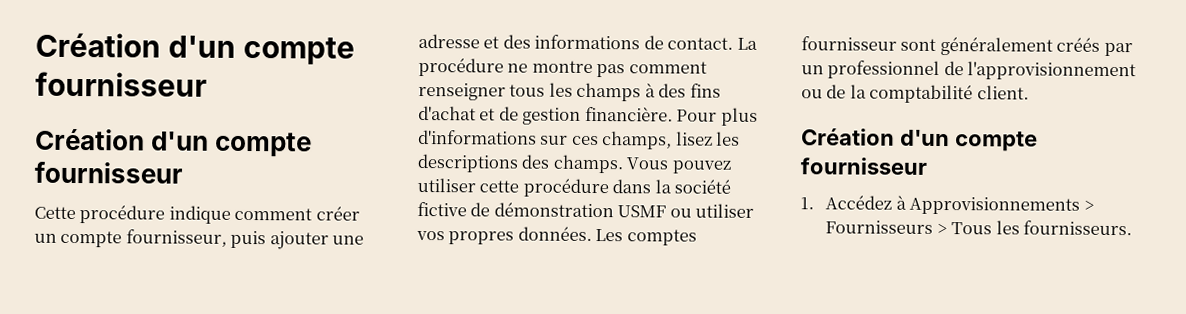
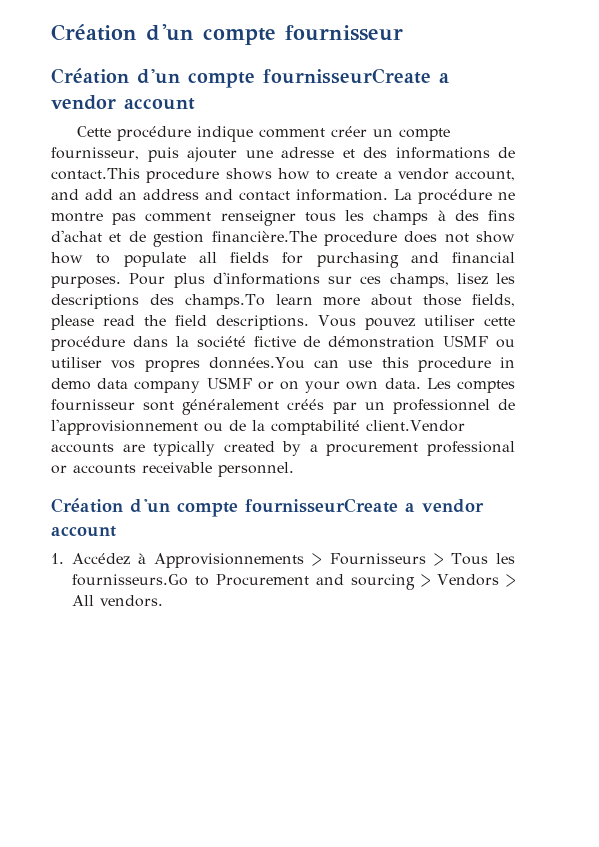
[34,161,183,184] fournisseur -> [263,68,449,84] [51,95,195,110] fournisseurCreate a vendor account
[667,37,734,50] contact. -> [51,168,515,183] [51,189,388,201] contact.This procedure shows how to create a vendor account, and add an address and contact information.
[584,106,673,122] financière. -> [211,231,515,246] [51,252,515,268] [51,276,121,288] financière.The procedure does not show how to populate all fields for purchasing and financial purposes.
[552,154,624,174] champs. -> [184,294,515,309] [51,315,310,330] champs.To learn more about those fields, please read the field descriptions.
[517,226,592,241] données. -> [208,357,515,372] [51,377,421,393] données.You can use this procedure in demo data company USMF or on your own data.
[976,85,1029,100] [801,128,1038,152] [800,157,928,175] client. // Création d'un compte fournisseur -> [366,420,465,432] [51,441,515,456] [51,462,294,477] [51,498,484,517] [51,526,116,537] client.Vendor accounts are typically created by a procurement professional or accounts receivable personnel. // Création d'un compte fournisseurCreate a vendor account
[1023,220,1133,236] fournisseurs. -> [72,574,516,590] [72,595,163,607] fournisseurs.Go to Procurement and sourcing > Vendors > All vendors.

